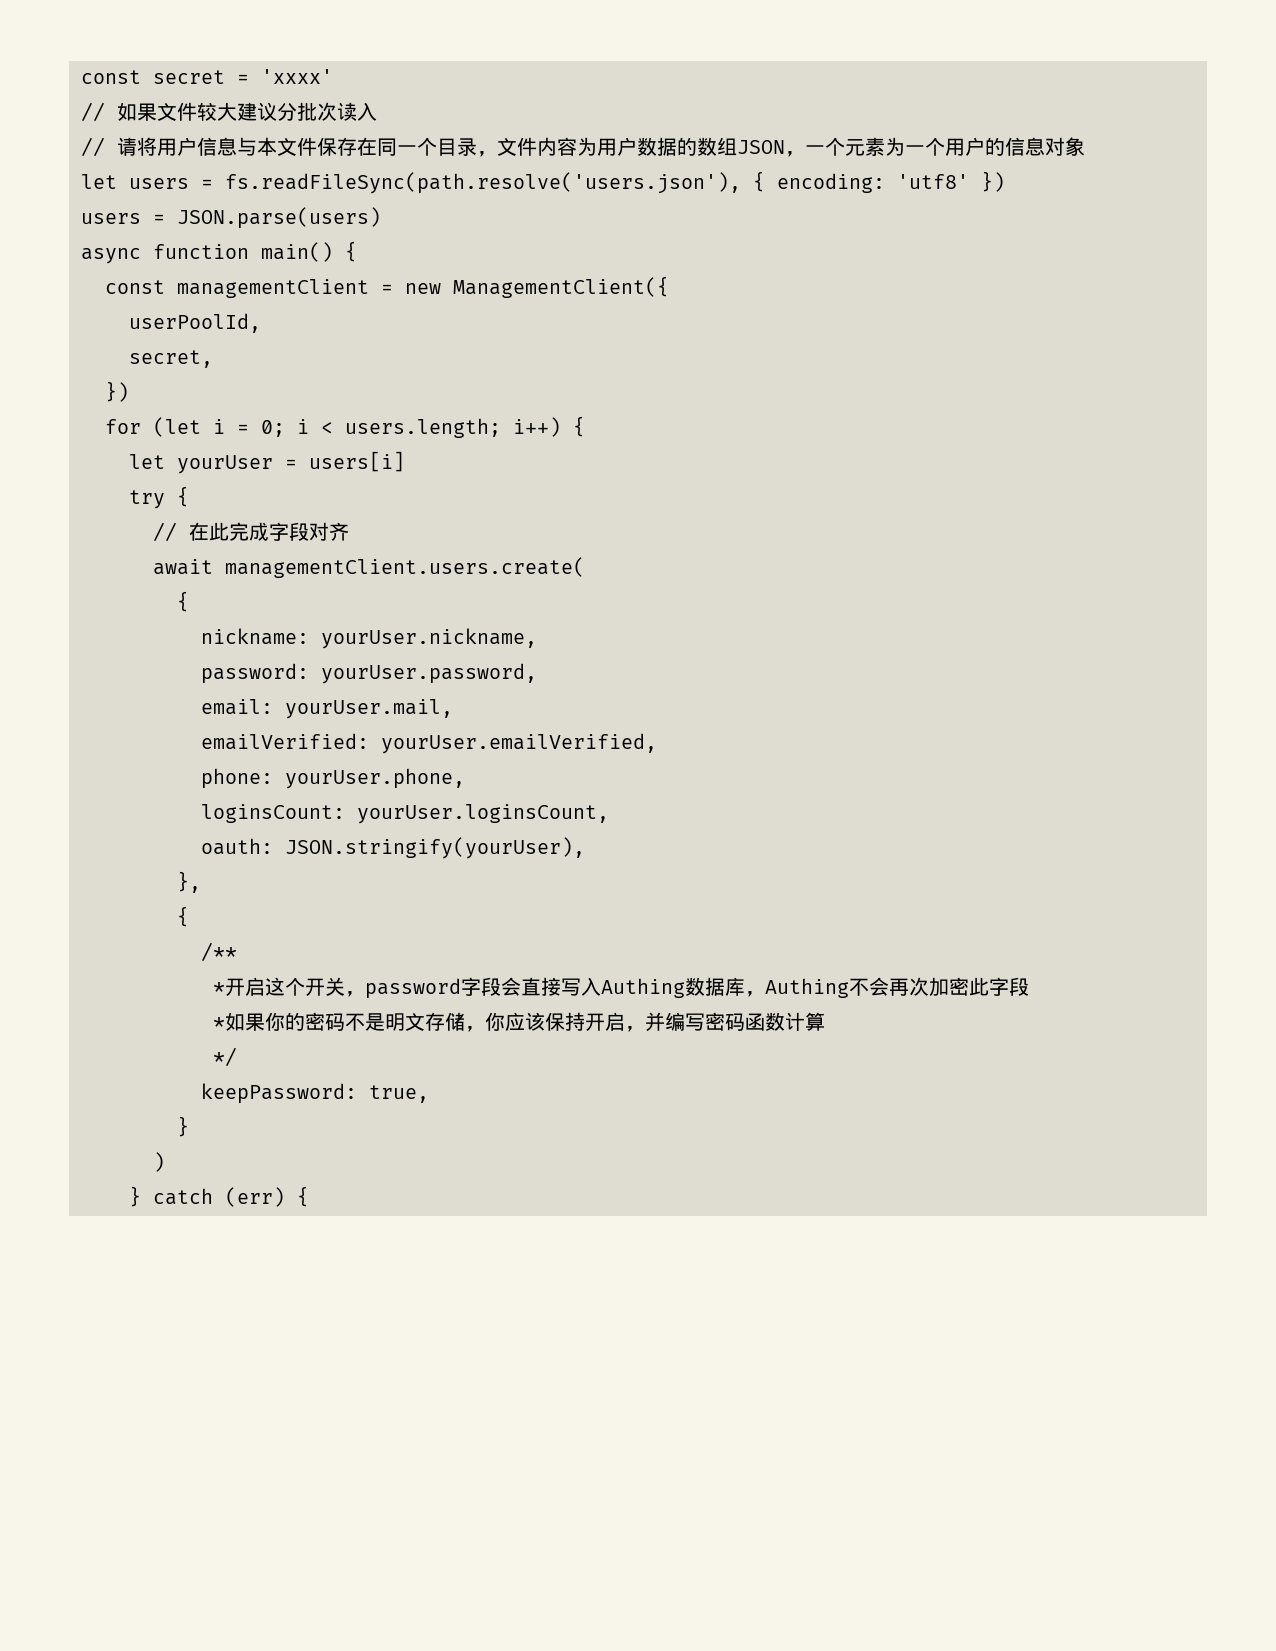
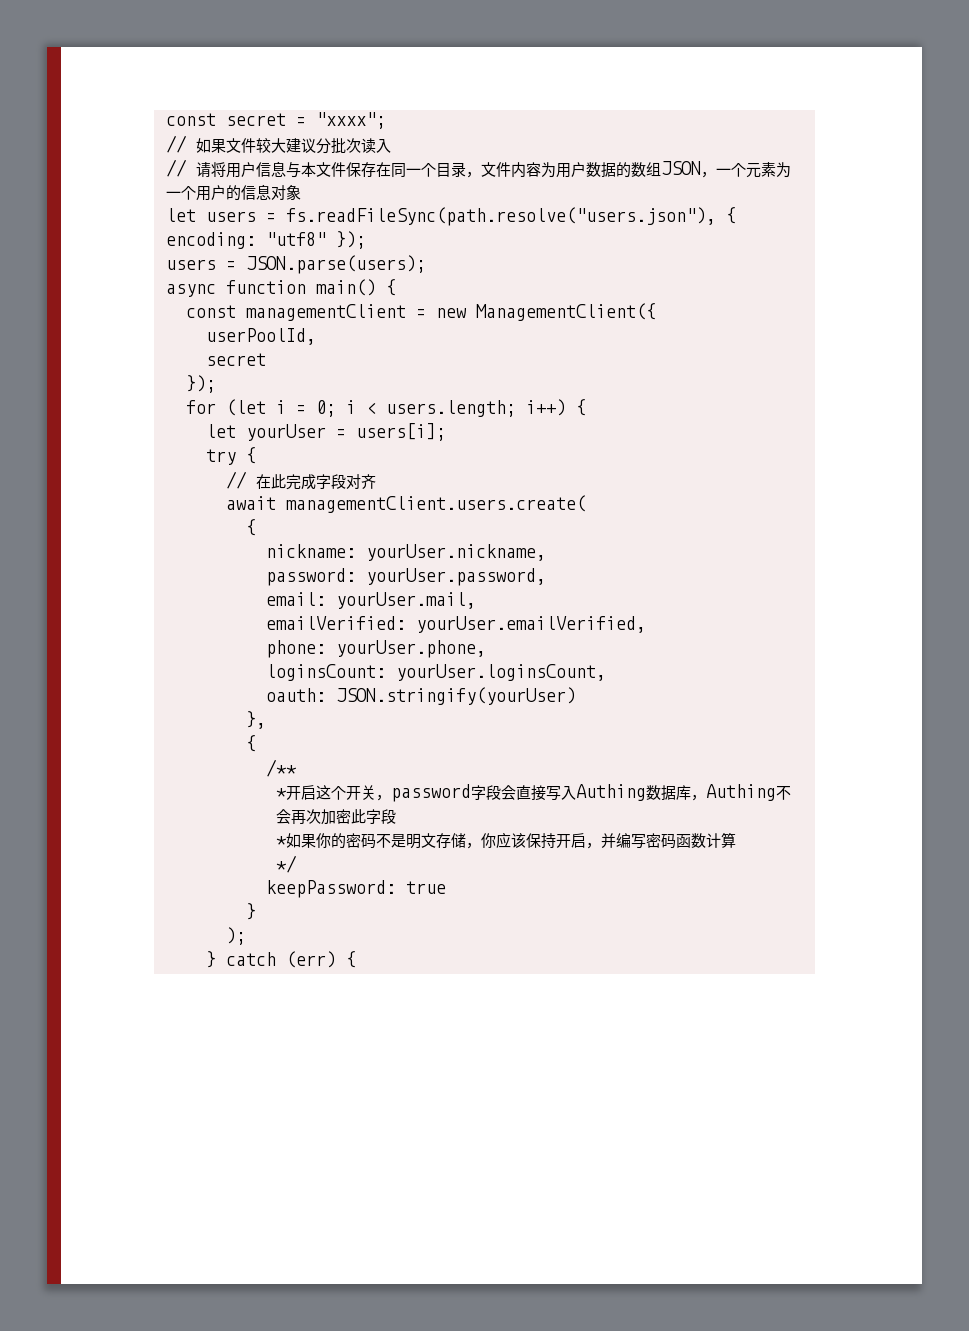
[261,69,333,84] 'xxxx' -> [316,112,386,129] "xxxx";
[225,172,741,194] fs.readFileSync(path.resolve('users.json'), -> [286,207,716,226] fs.readFileSync(path.resolve("users.json"),
[897,171,1005,192] [81,207,381,229] 'utf8' }) // users = JSON.parse(users) -> [266,231,366,249] [166,255,426,274] "utf8" }); // users = JSON.parse(users);
[129,350,213,368] [105,381,129,402] secret, // }) -> [206,353,266,366] [186,375,216,393] secret // });
[309,451,405,472] users[i] -> [356,423,446,441] users[i];
[285,837,585,859] JSON.stringify(yourUser), -> [336,687,576,705] JSON.stringify(yourUser)
[369,1085,429,1103] true, -> [406,881,446,894] true
[153,1152,165,1172] ) -> [226,927,246,945] );

